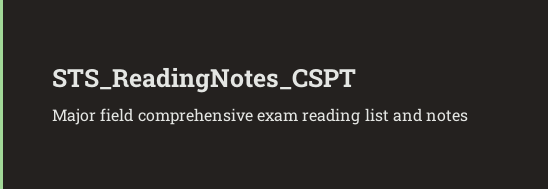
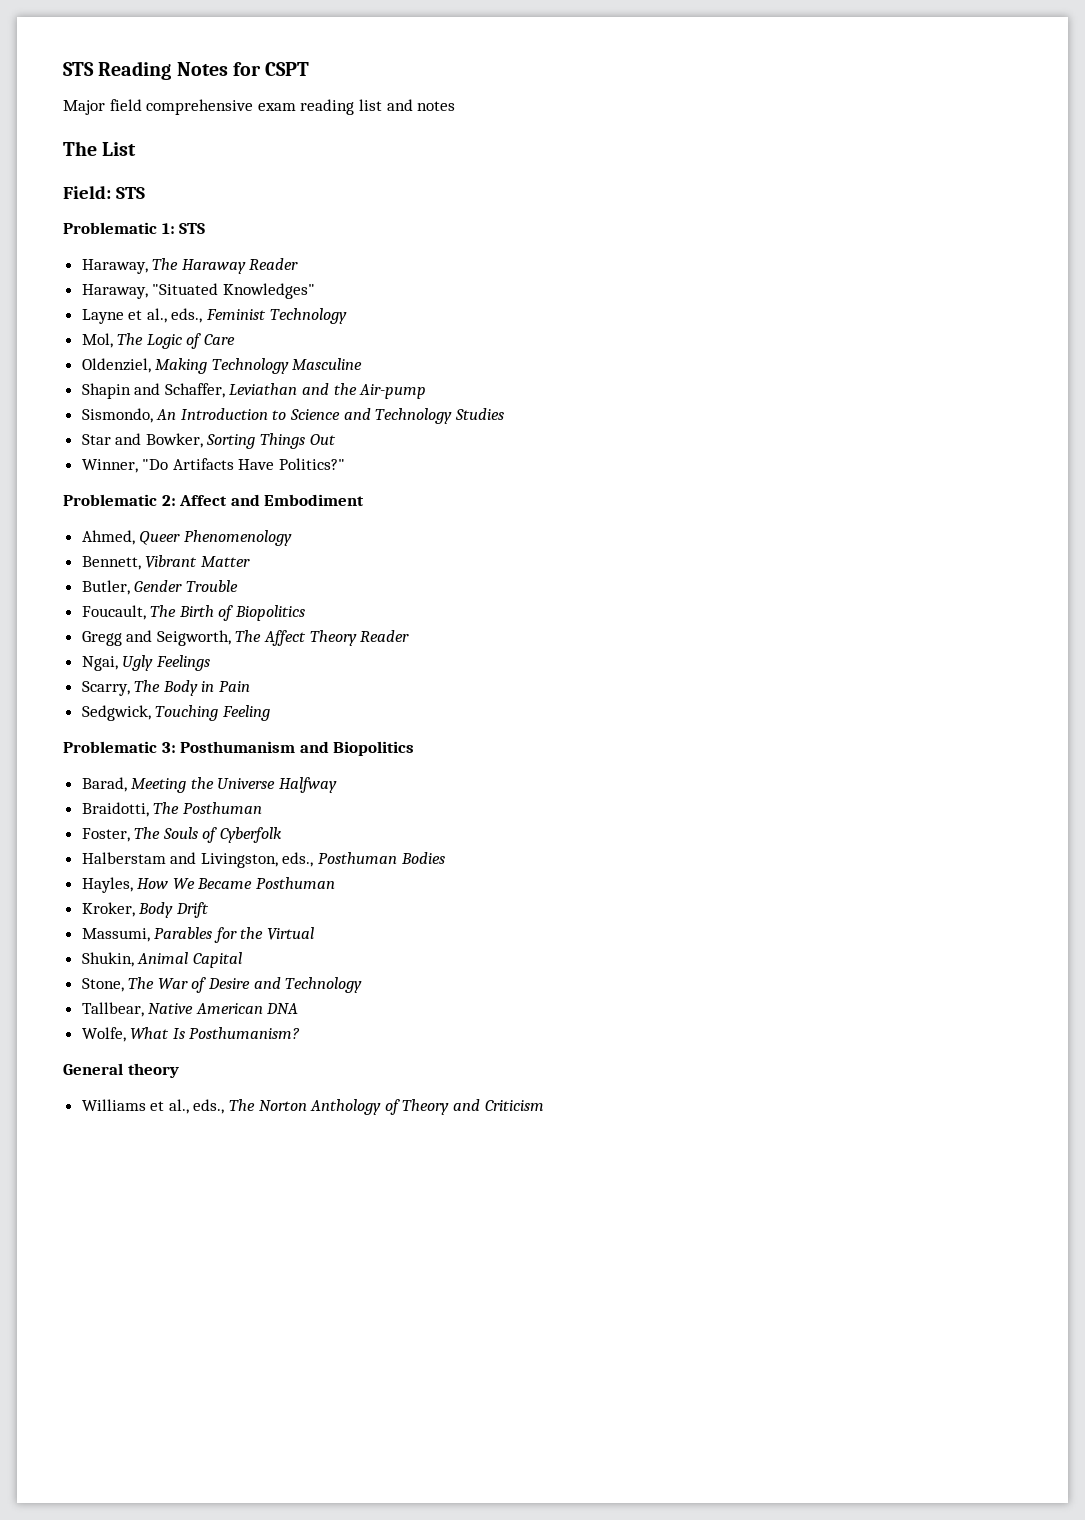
[52,67,356,93] STS_ReadingNotes_CSPT -> [63,61,310,80] STS Reading Notes for CSPT
(469, 116) none -> [63,141,137,156] [63,186,145,199] [63,222,206,234] [81,258,299,274] [81,283,315,299] [81,308,347,324] [81,333,236,349] [81,358,363,374] [81,383,427,399] [81,408,504,424] [81,433,336,449] [81,458,346,473] [63,494,365,506] [81,530,292,546] [81,555,250,570] [81,580,238,595] [81,605,306,621] [81,630,410,646] [81,655,210,671] [81,680,251,696] [81,705,270,721] [63,741,415,756] [81,777,338,793] [81,802,262,817] [81,827,283,843] [81,852,445,868] [81,877,336,893] [81,902,209,918] [81,927,315,943] [81,952,242,968] [81,977,363,993] [81,1002,299,1017] [81,1027,301,1042] [63,1063,179,1078] [81,1099,544,1115] // The List // Field: STS // Problematic 1: STS // Haraway, The Haraway Reader // Haraway, "Situated Knowledges" // Layne et al., eds., Feminist Technology // Mol, The Logic of Care // Oldenziel, Making Technology Masculine // Shapin and Schaffer, Leviathan and the Air-pump // Sismondo, An Introduction to Science and Technology Studies // Star and Bowker, Sorting Things Out // Winner, "Do Artifacts Have Politics?" // Problematic 2: Affect and Embodiment // Ahmed, Queer Phenomenology // Bennett, Vibrant Matter // Butler, Gender Trouble // Foucault, The Birth of Biopolitics // Gregg and Seigworth, The Affect Theory Reader // Ngai, Ugly Feelings // Scarry, The Body in Pain // Sedgwick, Touching Feeling // Problematic 3: Posthumanism and Biopolitics // Barad, Meeting the Universe Halfway // Braidotti, The Posthuman // Foster, The Souls of Cyberfolk // Halberstam and Livingston, eds., Posthuman Bodies // Hayles, How We Became Posthuman // Kroker, Body Drift // Massumi, Parables for the Virtual // Shukin, Animal Capital // Stone, The War of Desire and Technology // Tallbear, Native American DNA // Wolfe, What Is Posthumanism? // General theory // Williams et al., eds., The Norton Anthology of Theory and Criticism

